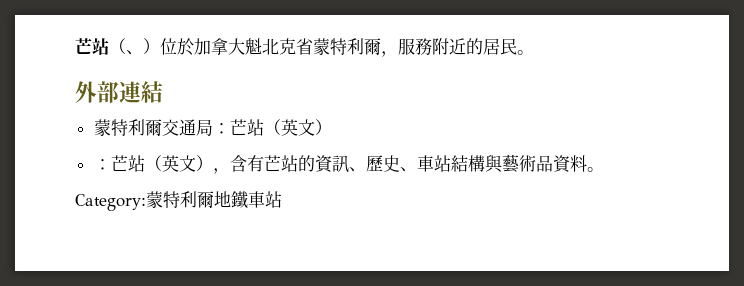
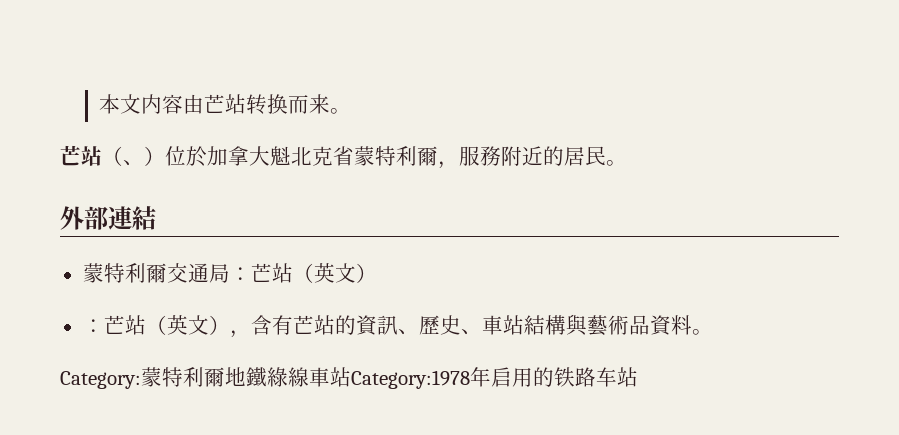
(75, 46) none -> [99,94,352,115] 本文内容由芒站转换而来。 //
[248,191,265,208] 車 -> [267,367,617,389] 綠線車站Category:1978年启用的铁路车

